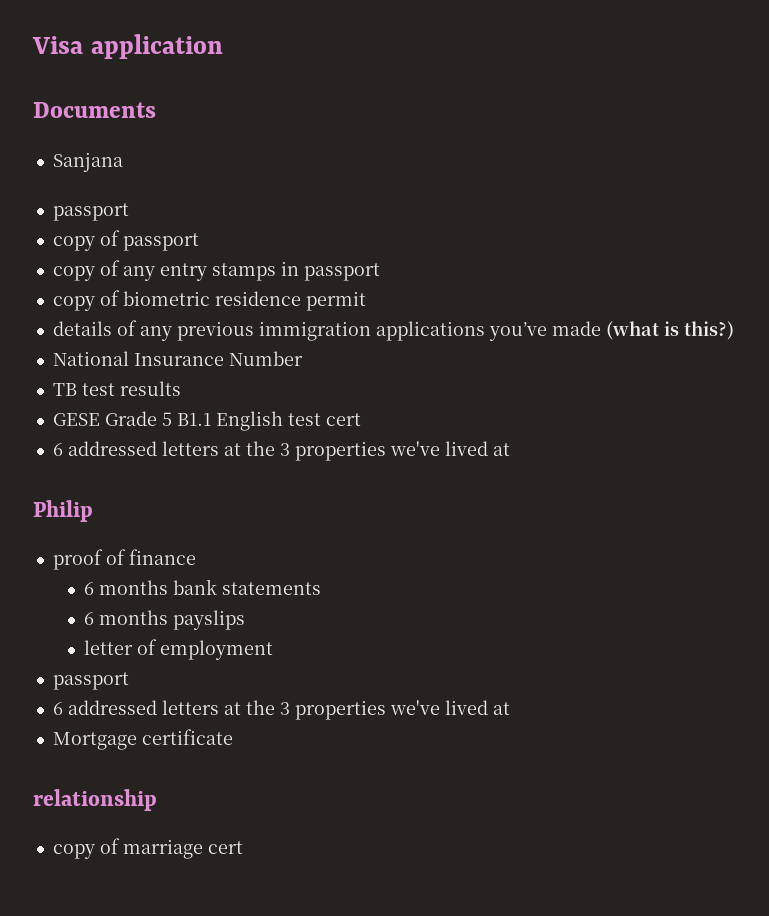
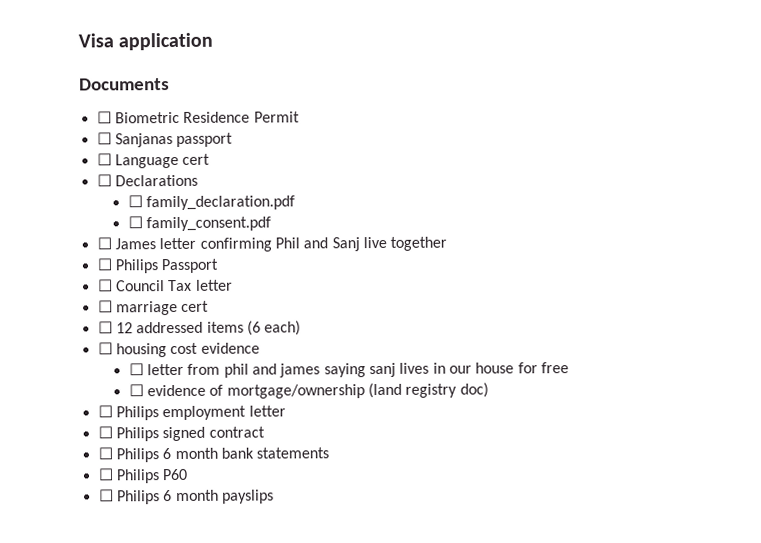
[52,152,123,172] [52,203,129,221] [52,230,199,251] [52,260,380,281] [52,290,366,311] [52,320,734,341] [52,351,303,366] [52,381,181,396] [52,411,361,431] [52,441,510,461] [33,500,93,522] [52,549,196,570] [83,579,321,595] [83,610,245,630] [83,639,273,660] [52,672,129,690] [52,700,510,720] [52,729,233,750] [33,789,157,811] [52,838,243,859] Sanjana // passport // copy of passport // copy of any entry stamps in passport // copy of biometric residence permit // details of any previous immigration applications you’ve made (what is this?) // National Insurance Number // TB test results // GESE Grade 5 B1.1 English test cert // 6 addressed letters at the 3 properties we've lived at // Philip // proof of finance // 6 months bank statements // 6 months payslips // letter of employment // passport // 6 addressed letters at the 3 properties we've lived at // Mortgage certificate // relationship // copy of marriage cert -> [96,111,300,124] [96,132,234,148] [96,153,211,169] [96,174,198,187] [127,195,296,211] [127,216,272,232] [96,236,448,252] [96,258,220,274] [97,279,233,292] [97,300,210,316] [97,320,302,336] [97,342,260,358] [128,362,569,378] [128,382,489,399] [97,405,286,421] [97,426,265,442] [97,447,330,463] [97,468,189,484] [98,489,274,505] ☐ Biometric Residence Permit // ☐ Sanjanas passport // ☐ Language cert // ☐ Declarations // ☐ family_declaration.pdf // ☐ family_consent.pdf // ☐ James letter confirming Phil and Sanj live together // ☐ Philips Passport // ☐ Council Tax letter // ☐ marriage cert // ☐ 12 addressed items (6 each) // ☐ housing cost evidence // ☐ letter from phil and james saying sanj lives in our house for free // ☐ evidence of mortgage/ownership (land registry doc) // ☐ Philips employment letter // ☐ Philips signed contract // ☐ Philips 6 month bank statements // ☐ Philips P60 // ☐ Philips 6 month payslips

